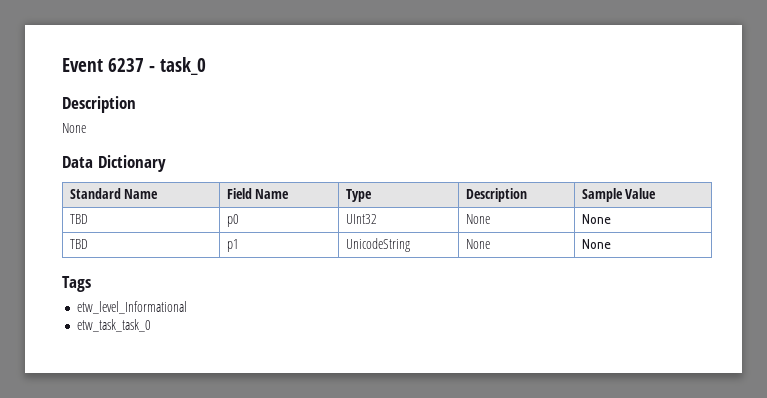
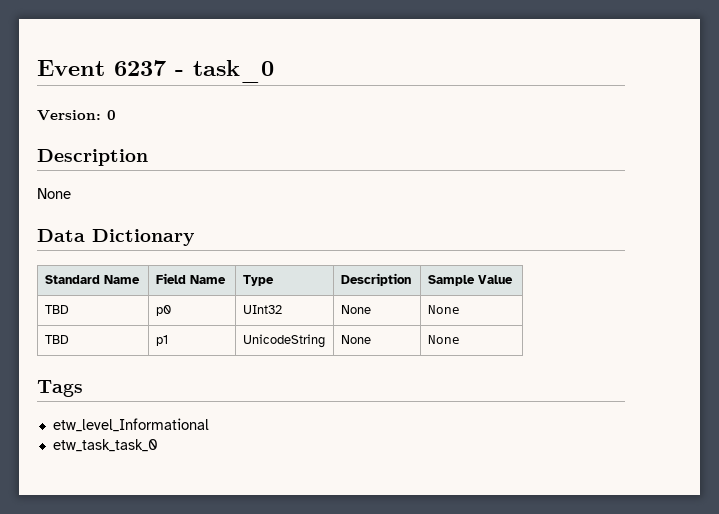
(207, 66) none -> [37,110,116,121] // Version: 0

